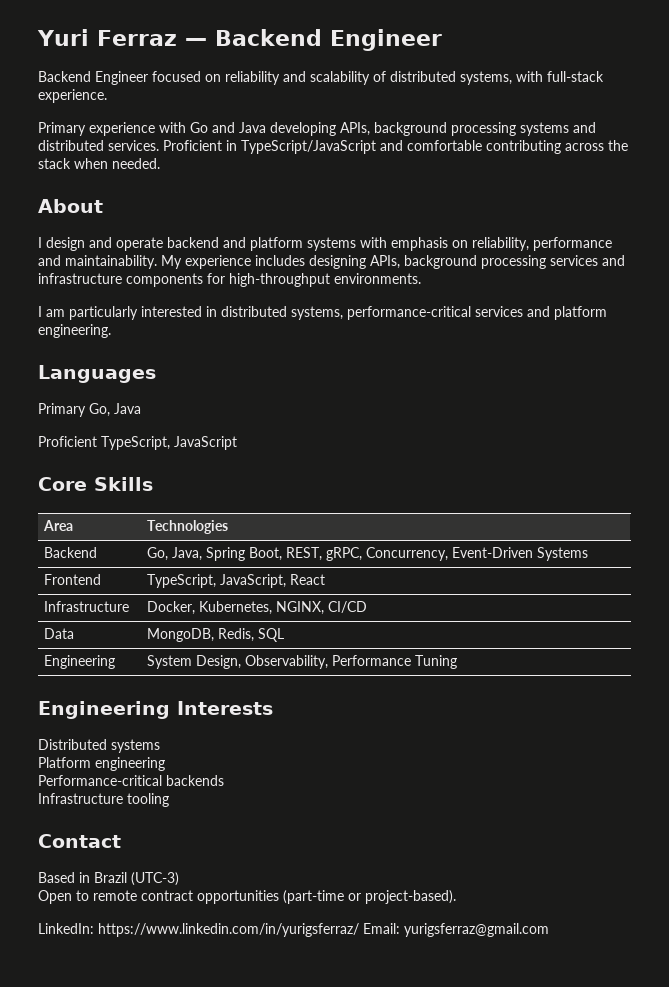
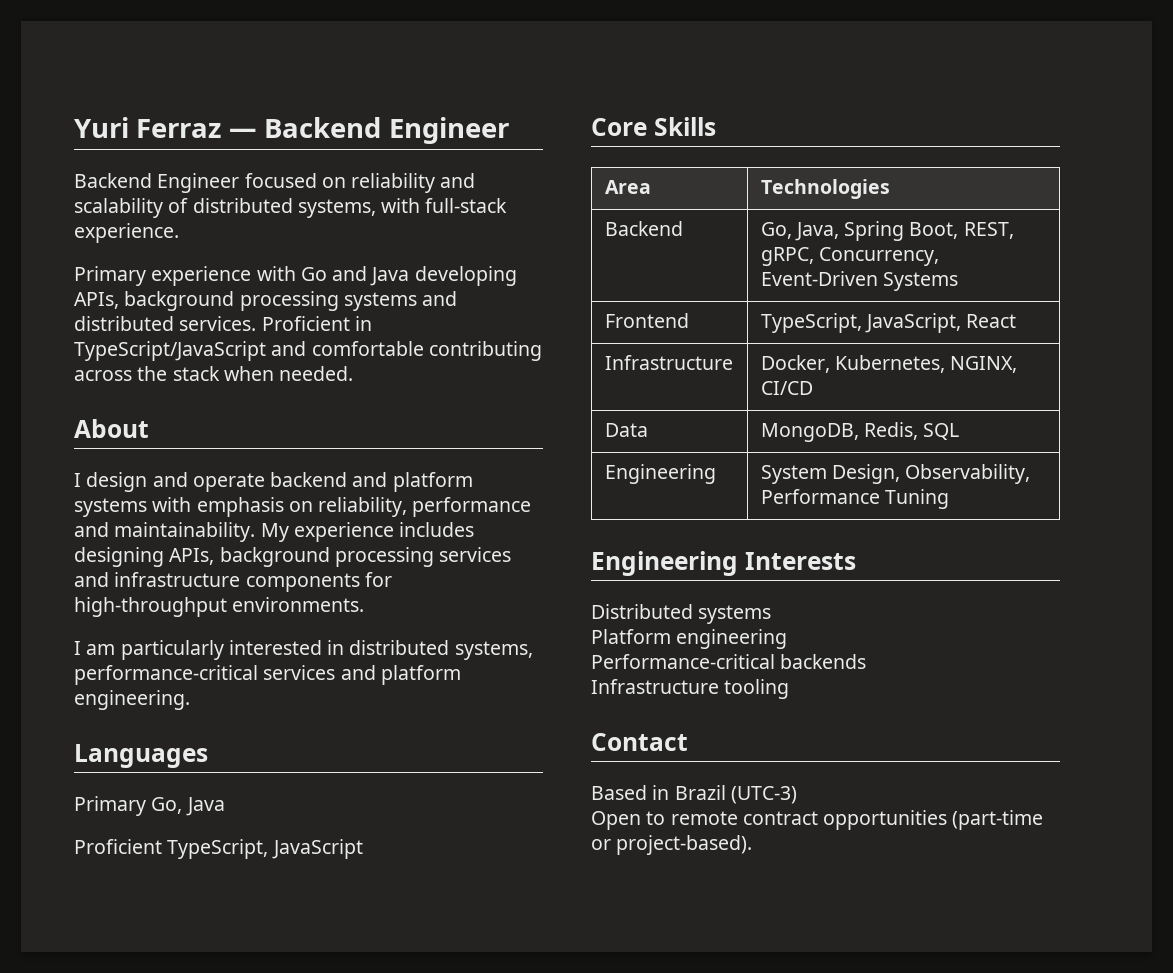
[38,923,549,937] // LinkedIn: https://www.linkedin.com/in/yurigsferraz/ Email: yurigsferraz@gmail.com -> (753, 845) none

